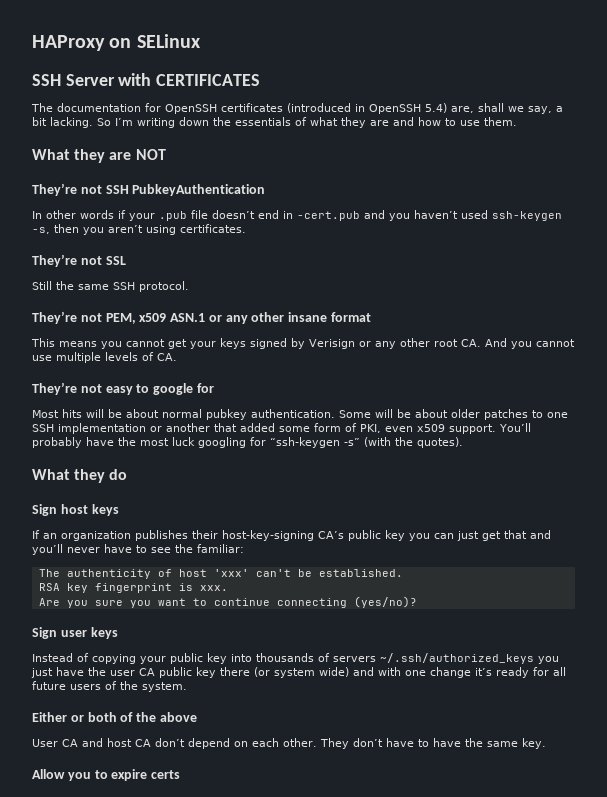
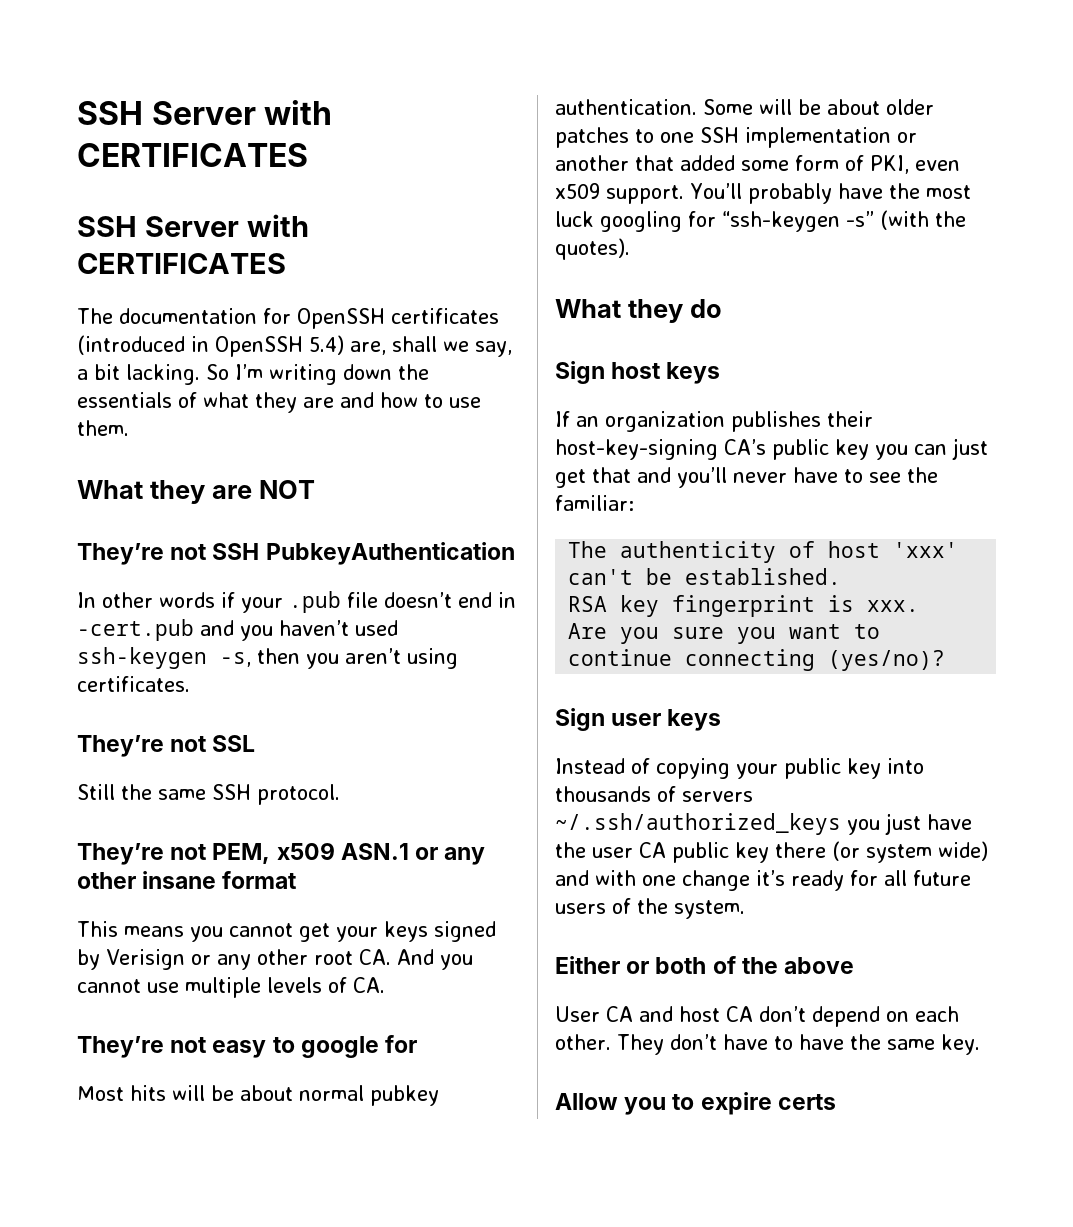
[32,34,201,51] HAProxy on SELinux -> [77,100,333,125] [77,143,308,167] SSH Server with CERTIFICATES

